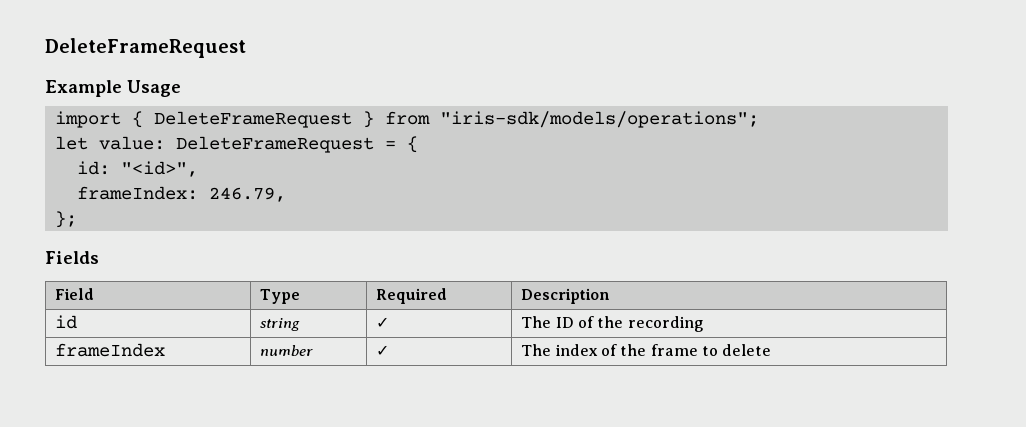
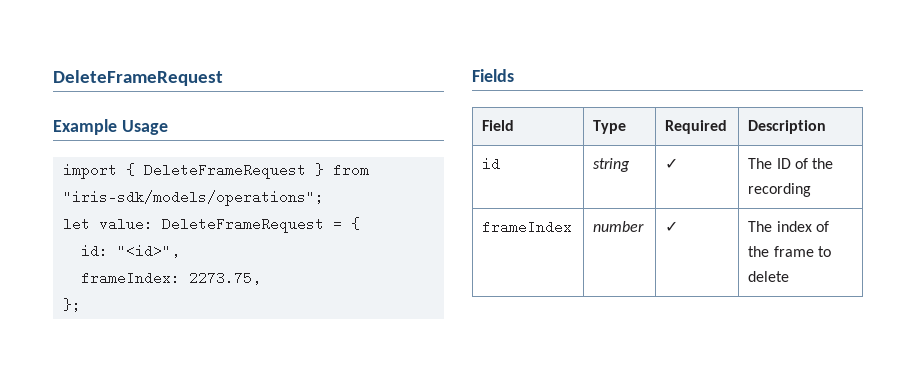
[208,187,286,202] 246.79, -> [188,271,261,285] 2273.75,

